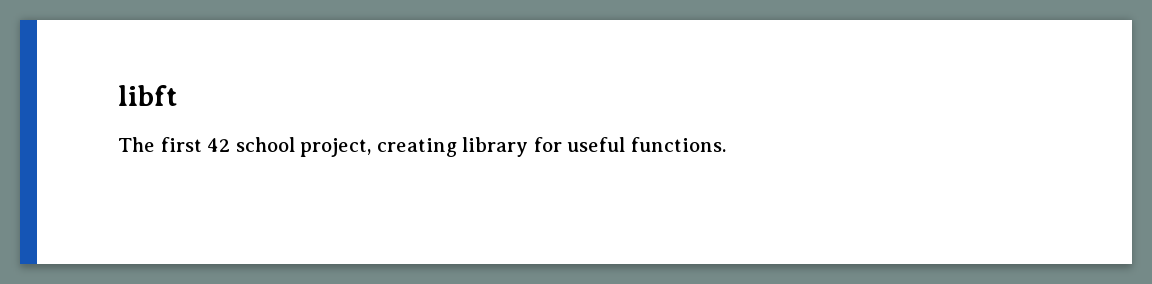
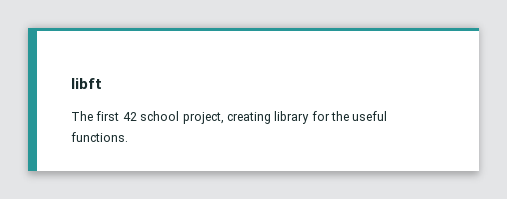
(562, 144) none -> [331,111,349,121] the

